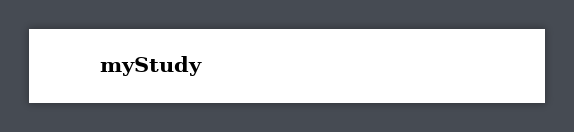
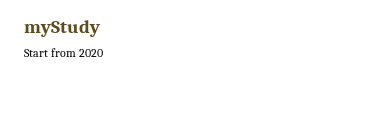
(202, 66) none -> [24,48,104,57] // Start from 2020

